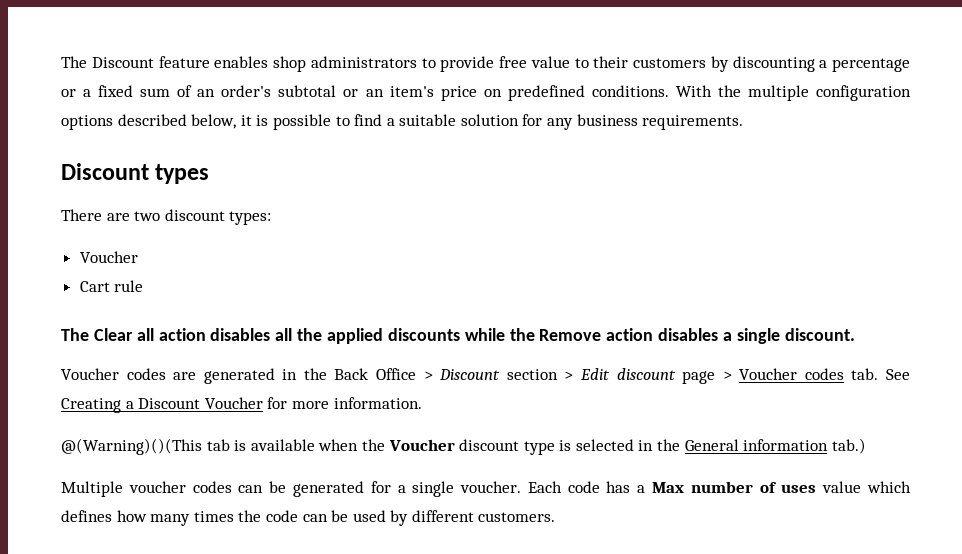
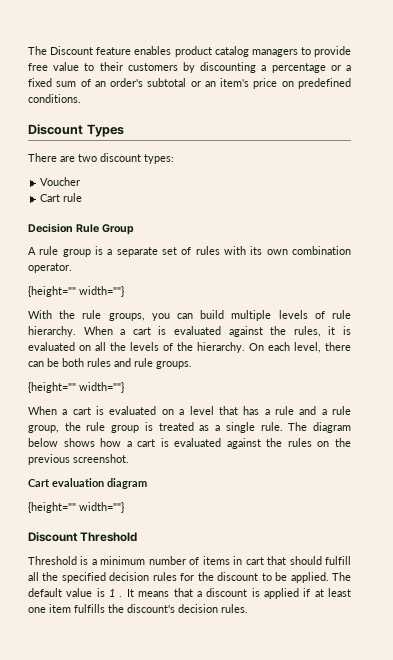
[273,56,417,72] shop administrators -> [174,46,298,57] product catalog managers
[675,85,911,101] [61,114,744,130] [61,163,210,184] With the multiple configuration options described below, it is possible to find a suitable solution for any business requirements. // Discount types -> [28,124,124,137] // Discount Types
[61,328,855,344] [61,368,910,384] [61,397,422,413] [61,438,866,455] [61,481,911,497] [61,510,556,526] The Clear all action disables all the applied discounts while the Remove action disables a single discount. // Voucher codes are generated in the Back Office > Discount section > Edit discount page > Voucher codes tab. See Creating a Discount Voucher for more information. // @(Warning)()(This tab is available when the Voucher discount type is selected in the General information tab.) // Multiple voucher codes can be generated for a single voucher. Each code has a Max number of uses value which defines how many times the code can be used by different customers. -> [28,223,134,235] [28,246,352,257] [28,263,72,273] [28,286,124,297] [28,310,351,321] [28,326,351,337] [28,342,351,353] [28,358,192,369] [28,382,124,393] [28,406,351,415] [28,422,351,433] [28,438,351,449] [28,454,129,465] [28,478,147,489] [28,502,124,513] [28,532,138,542] [28,556,351,565] [28,572,351,583] [28,588,351,599] [28,604,248,613] Decision Rule Group // A rule group is a separate set of rules with its own combination operator. // {height="" width=""} // With the rule groups, you can build multiple levels of rule hierarchy. When a cart is evaluated against the rules, it is evaluated on all the levels of the hierarchy. On each level, there can be both rules and rule groups. // {height="" width=""} // When a cart is evaluated on a level that has a rule and a rule group, the rule group is treated as a single rule. The diagram below shows how a cart is evaluated against the rules on the previous screenshot. // Cart evaluation diagram // {height="" width=""} // Discount Threshold // Threshold is a minimum number of items in cart that should fulfill all the specified decision rules for the discount to be applied. The default value is 1 . It means that a discount is applied if at least one item fulfills the discount's decision rules.

